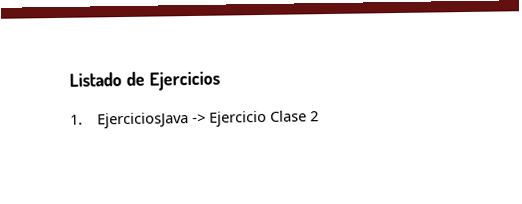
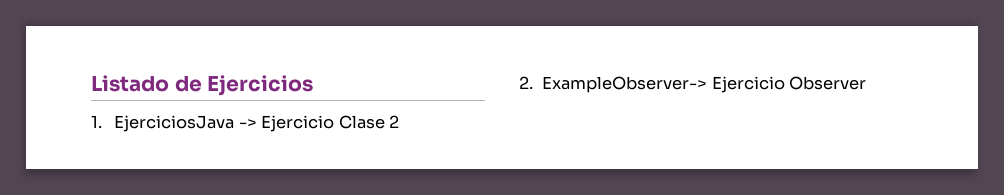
(320, 116) none -> [519,76,867,93] // 2. ExampleObserver-> Ejercicio Observer

